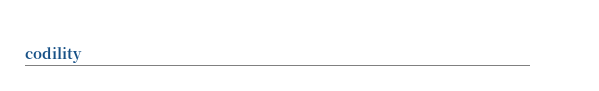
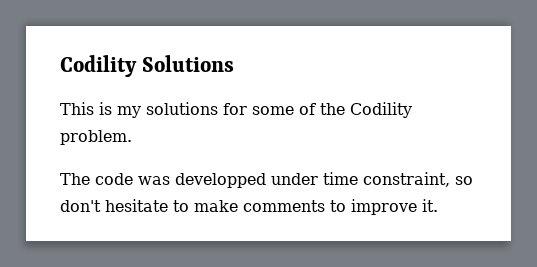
[25,47,82,63] codility -> [60,55,235,77] [60,102,412,118] [60,130,132,145] [60,172,473,188] [60,199,438,215] Codility Solutions // This is my solutions for some of the Codility problem. // The code was developped under time constraint, so don't hesitate to make comments to improve it.

